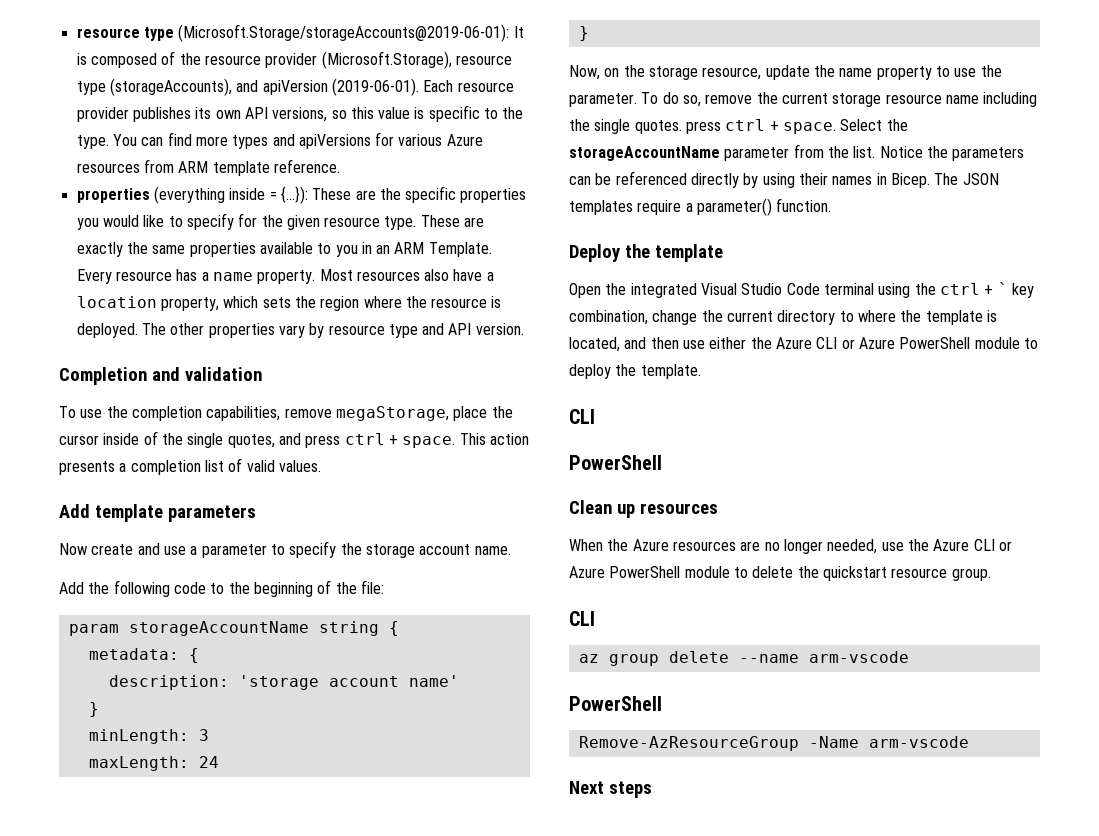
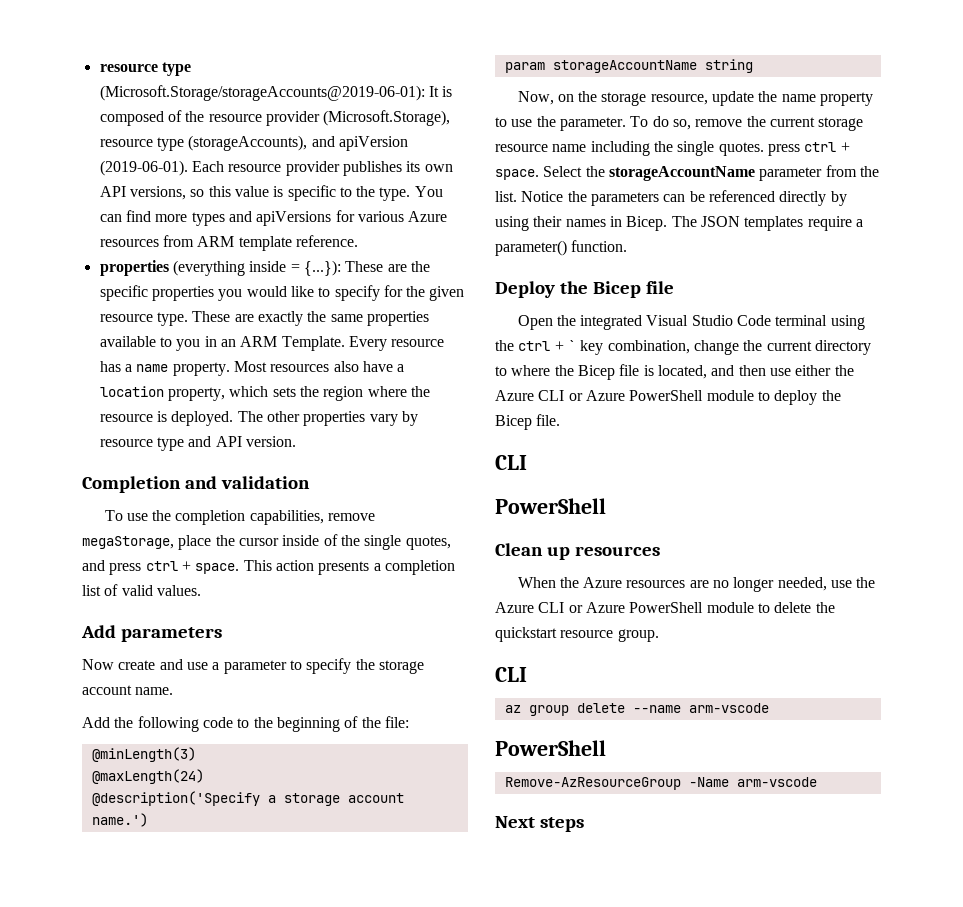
[94,504,163,522] template -> (116, 631) none
[68,621,399,636] [88,648,199,663] [108,675,459,690] [88,702,99,717] [88,729,209,744] [88,756,219,771] [578,26,589,41] param storageAccountName string { // metadata: { // description: 'storage account name' // } // minLength: 3 // maxLength: 24 // } -> [91,747,196,762] [91,769,204,784] [91,791,404,806] [91,813,148,827] [504,59,753,73] @minLength(3) // @maxLength(24) // @description('Specify a storage account name.') // param storageAccountName string
[654,244,723,262] template -> [593,281,675,298] Bicep file
[925,310,983,325] template -> [577,364,640,380] Bicep file
[640,364,701,379] template. -> [495,414,561,430] Bicep file.

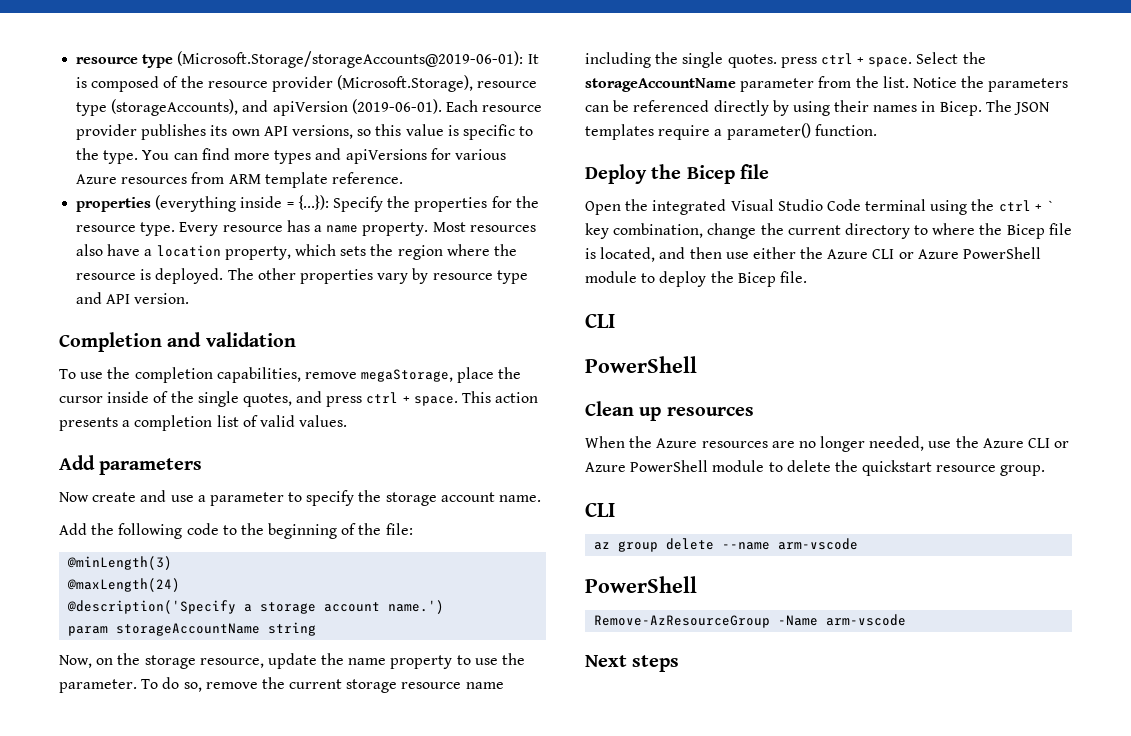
[345,261,430,272] [99,285,380,301] These are the specific properties you would like to specify -> [332,196,488,212] Specify the properties
[429,286,465,301] given -> (539, 202) none
[192,311,429,326] [99,336,345,351] These are exactly the same properties available to you in an ARM Template. -> (176, 229) none

